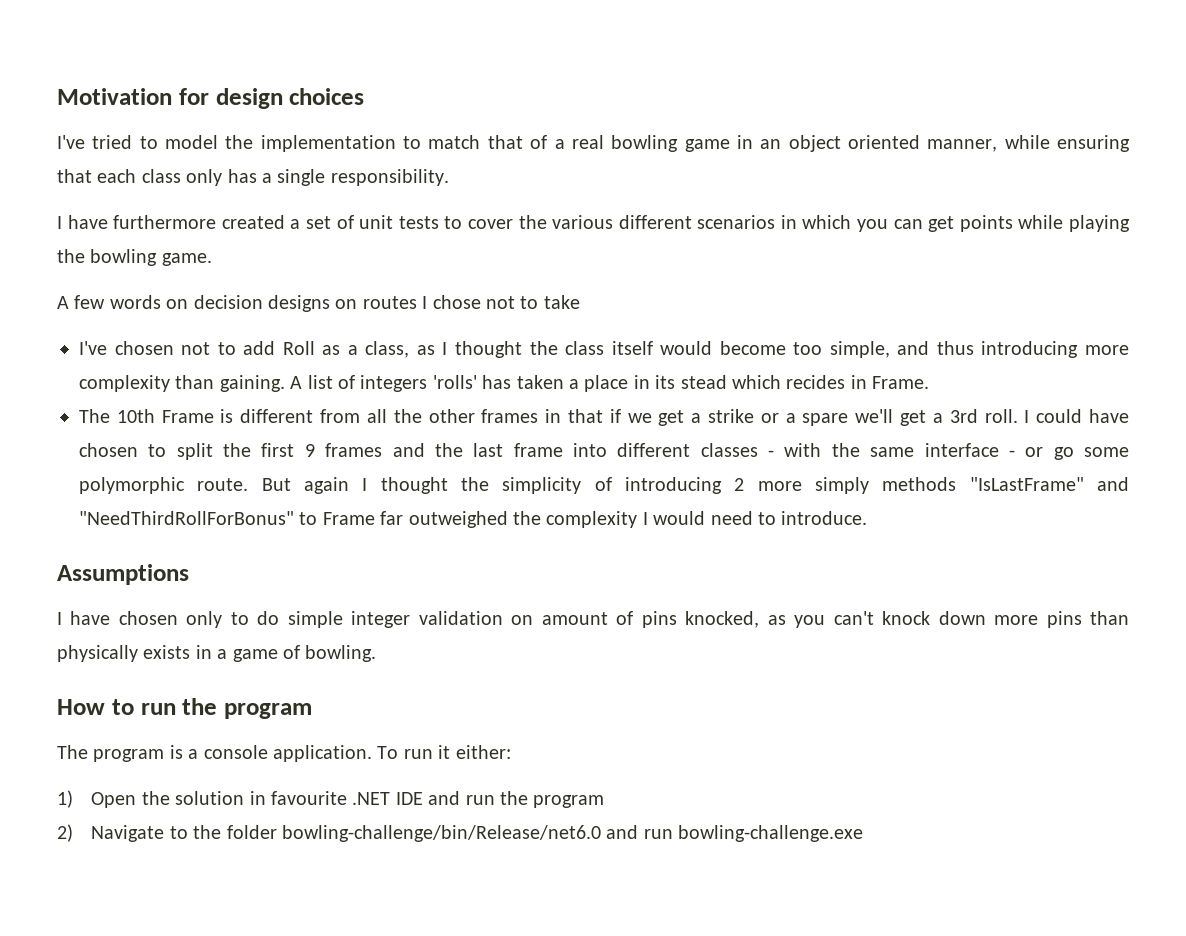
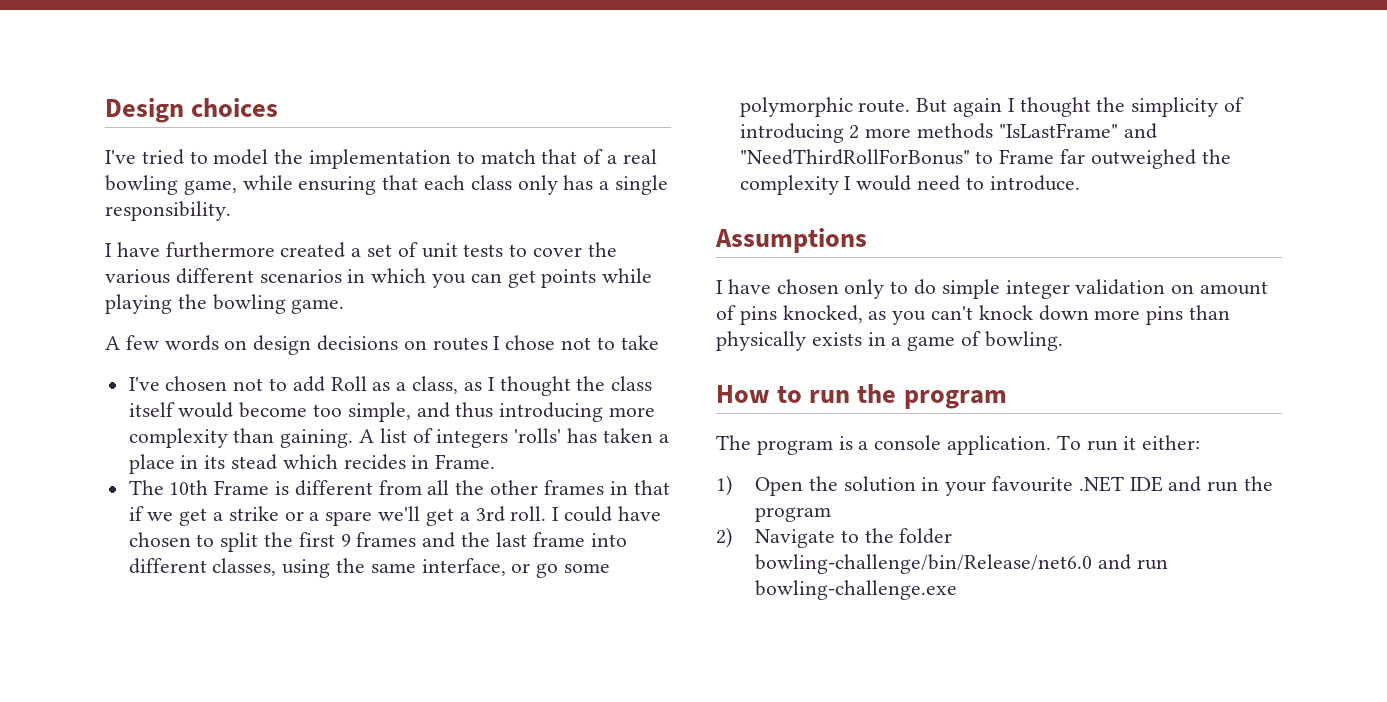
[57,88,283,109] Motivation for design -> [105,98,184,123] Design
[684,135,998,152] game in an object oriented manner, -> [183,180,237,195] game,
[193,295,330,312] decision designs -> [253,335,399,355] design decisions
[700,443,1015,457] classes - with the same interface - -> [212,558,506,578] classes, using the same interface,
[815,477,870,494] simply -> (912, 133) none
(266, 798) none -> [945,481,987,496] your

